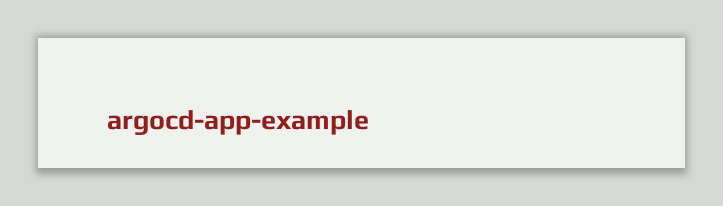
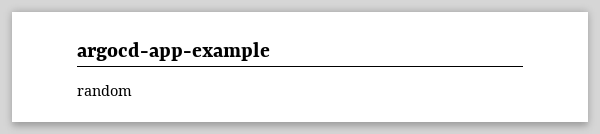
(369, 122) none -> [77,85,132,96] // random

